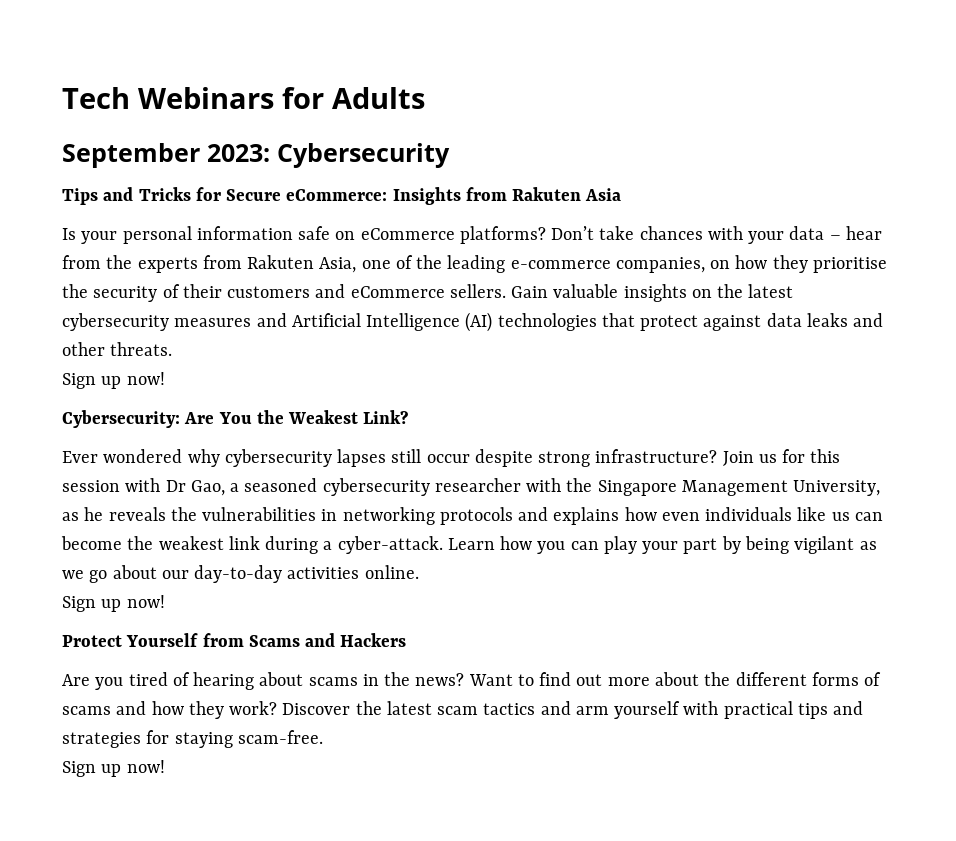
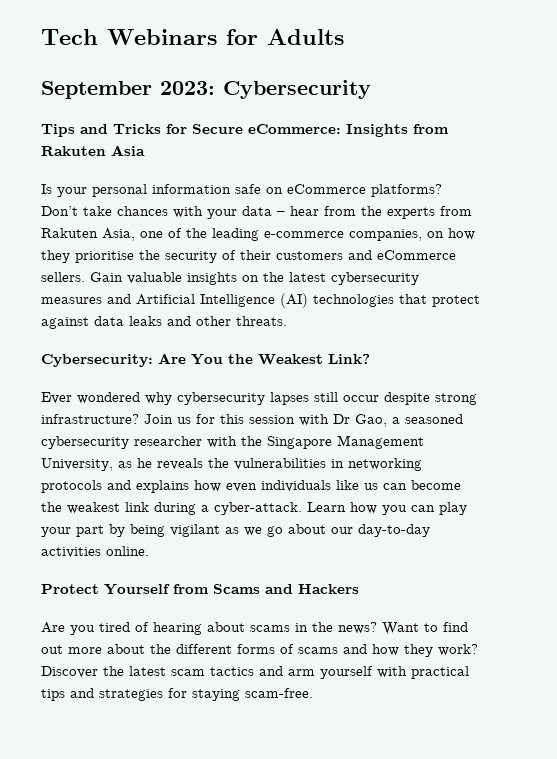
[62,372,165,389] // Sign up now! -> (287, 321) none
[62,595,165,612] // Sign up now! -> (149, 551) none
[62,760,165,777] // Sign up now! -> (313, 693) none

